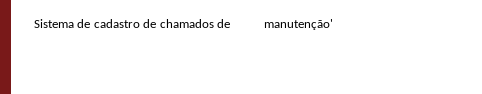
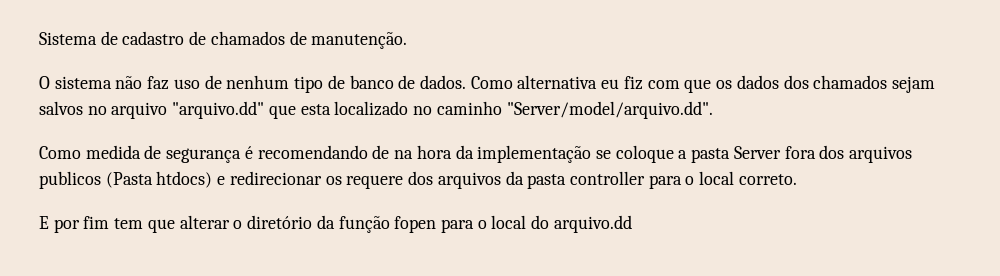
[264,19,333,30] manutenção' -> [311,32,408,49] [39,75,935,93] [39,101,713,119] [39,145,913,163] [39,171,797,189] [39,215,632,233] manutenção. // O sistema não faz uso de nenhum tipo de banco de dados. Como alternativa eu fiz com que os dados dos chamados sejam salvos no arquivo "arquivo.dd" que esta localizado no caminho "Server/model/arquivo.dd". // Como medida de segurança é recomendando de na hora da implementação se coloque a pasta Server fora dos arquivos publicos (Pasta htdocs) e redirecionar os requere dos arquivos da pasta controller para o local correto. // E por fim tem que alterar o diretório da função fopen para o local do arquivo.dd

